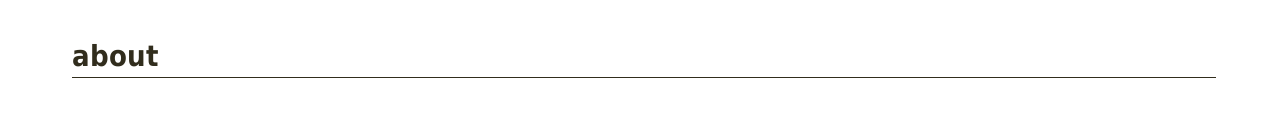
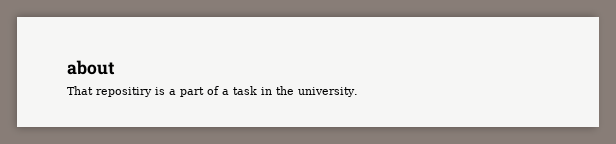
(158, 55) none -> [67,86,358,97] // That repositiry is a part of a task in the university.

